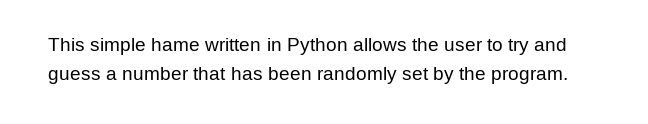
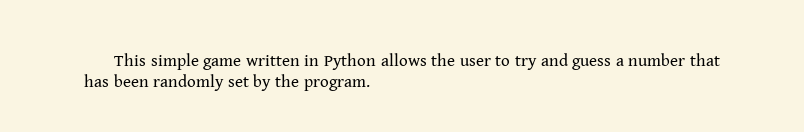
[151,38,201,51] hame -> [203,58,242,70] game

